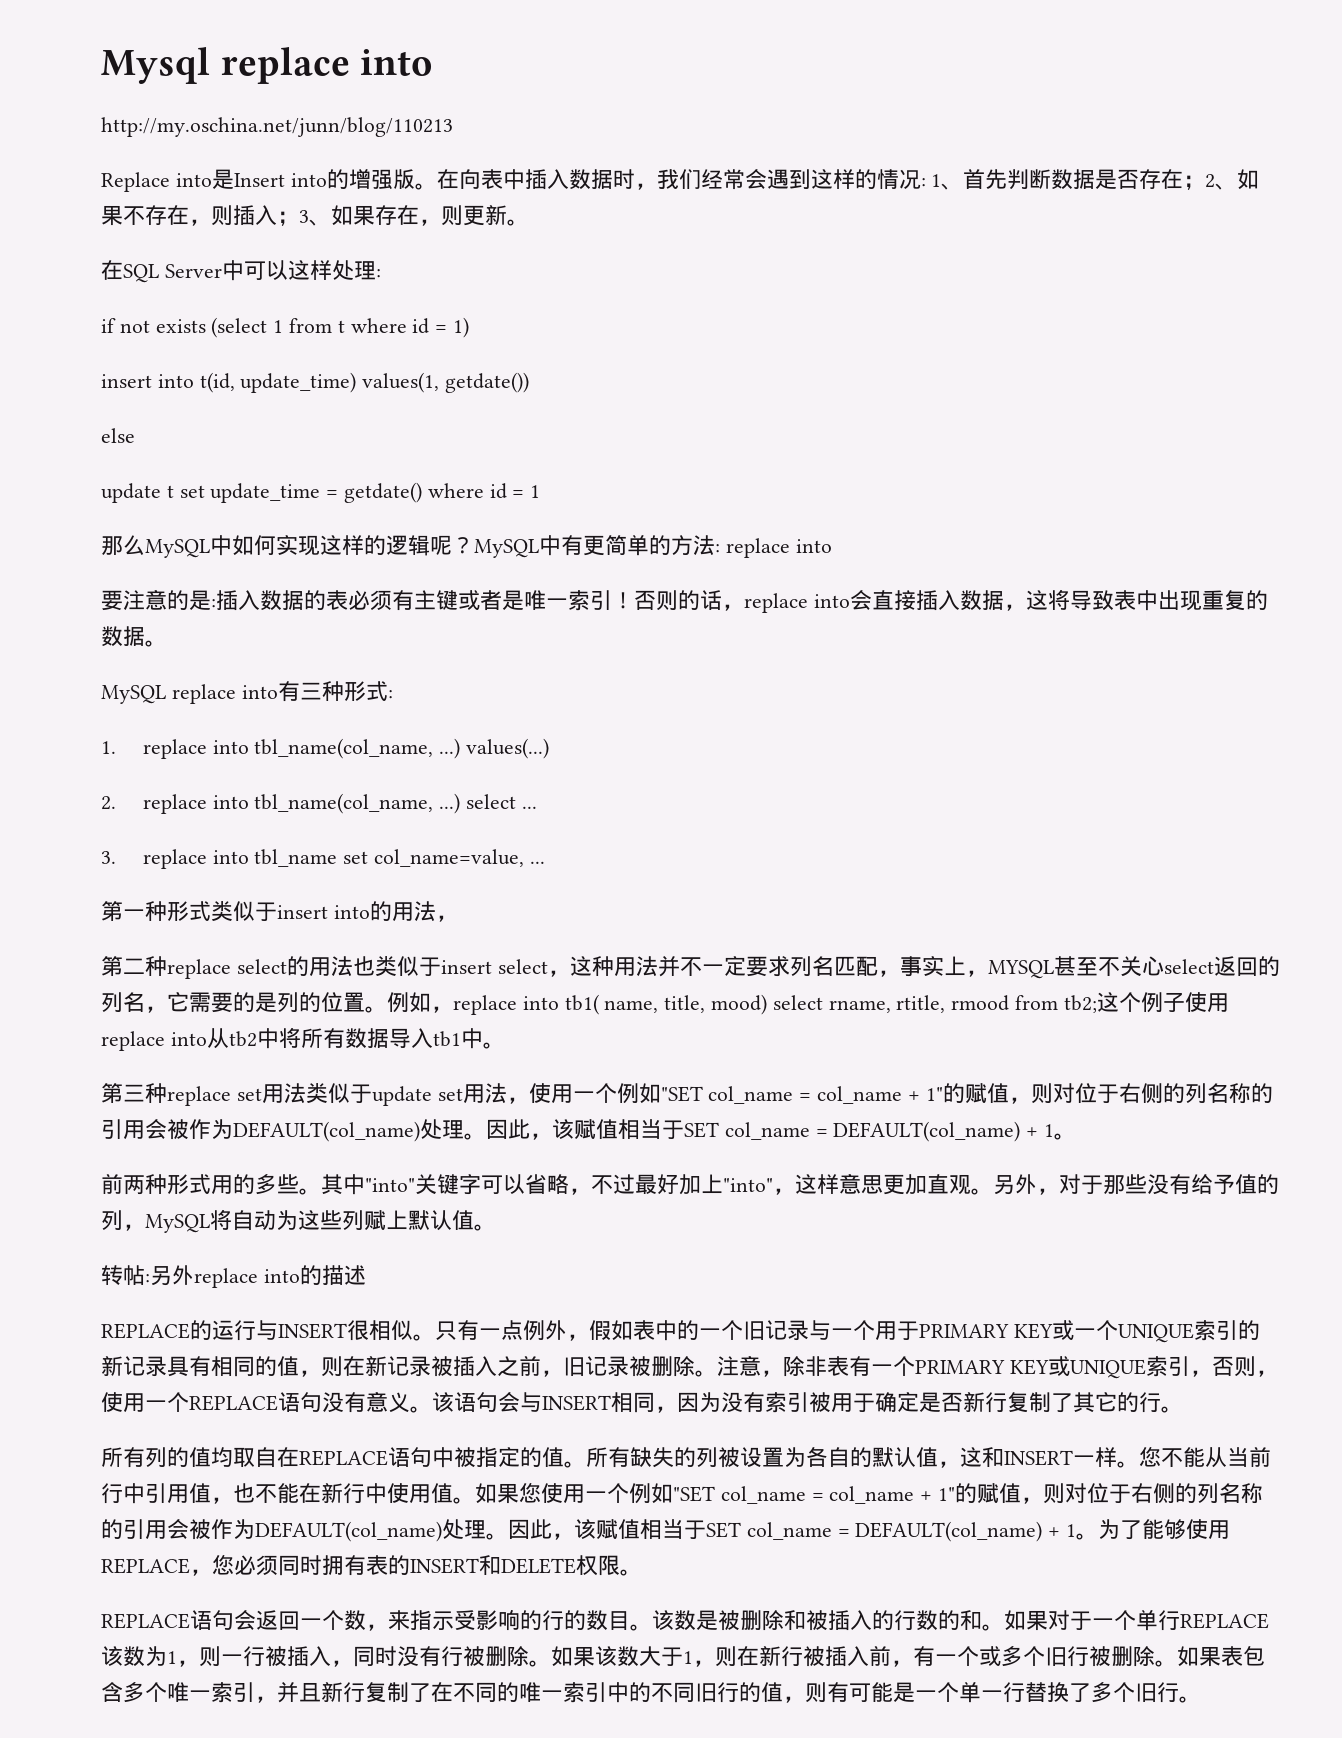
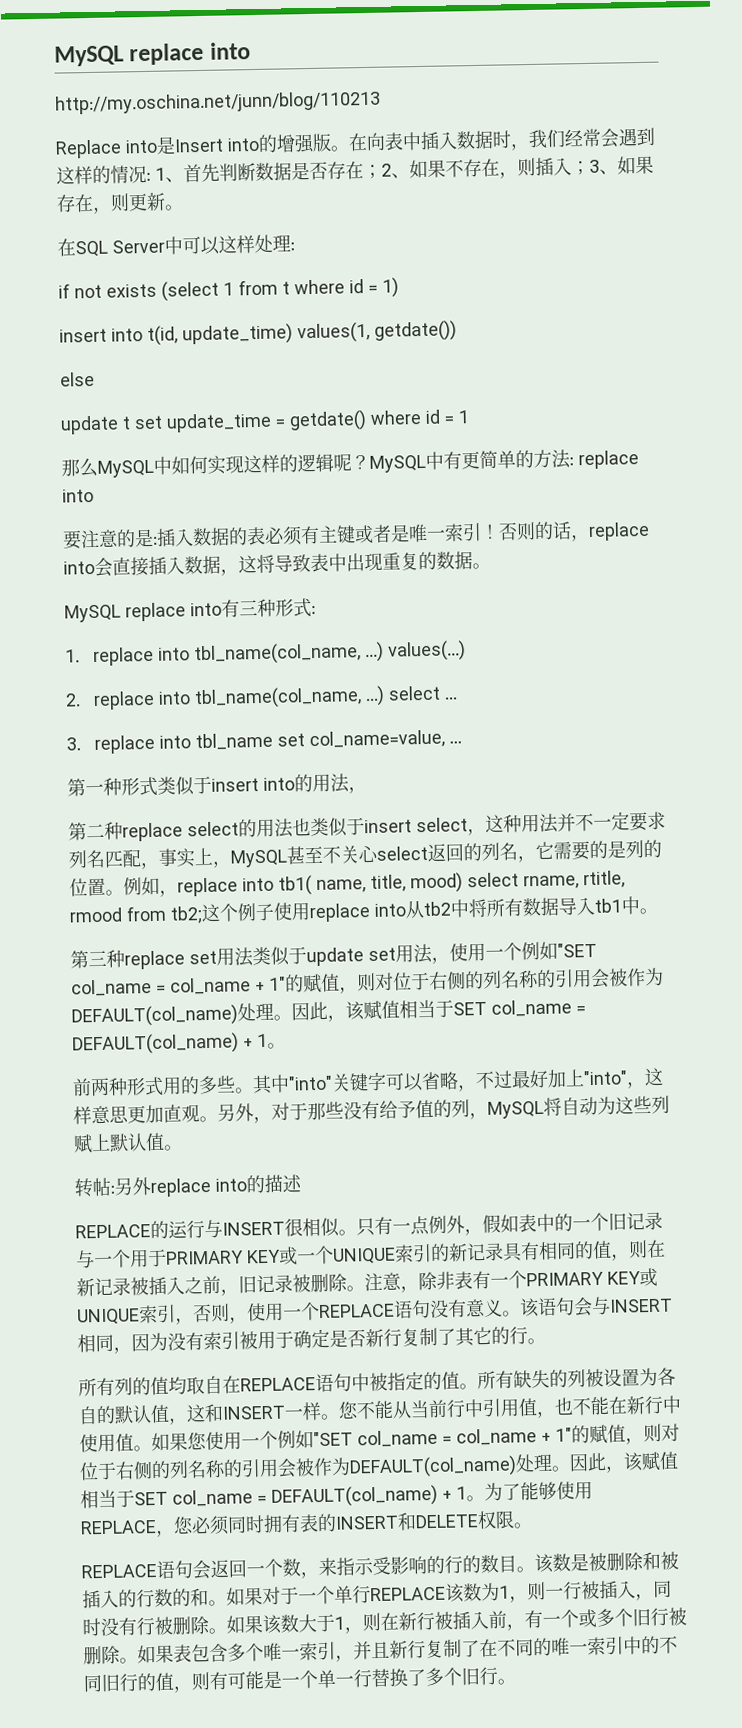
[101,47,210,84] Mysql -> [54,45,124,67] MySQL
[987,960,1054,979] MYSQL -> [230,849,288,868] MySQL

